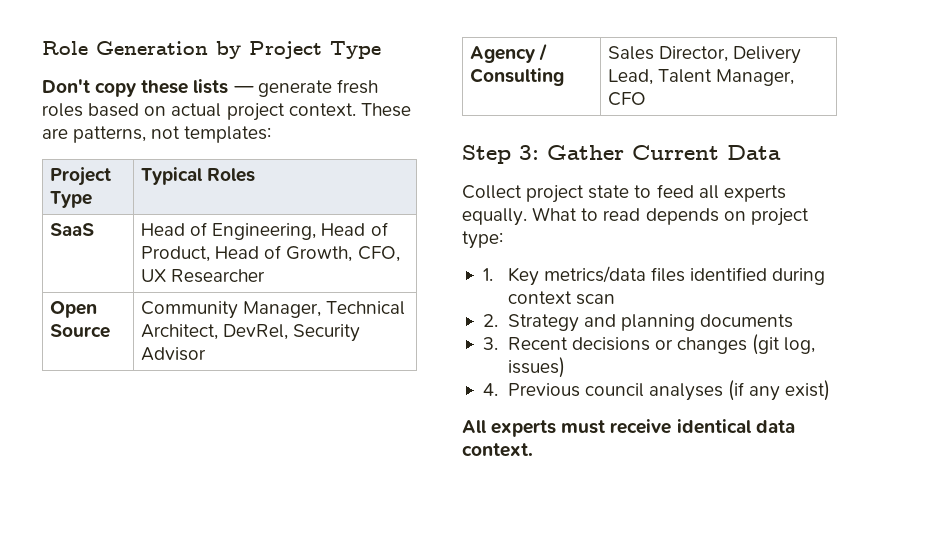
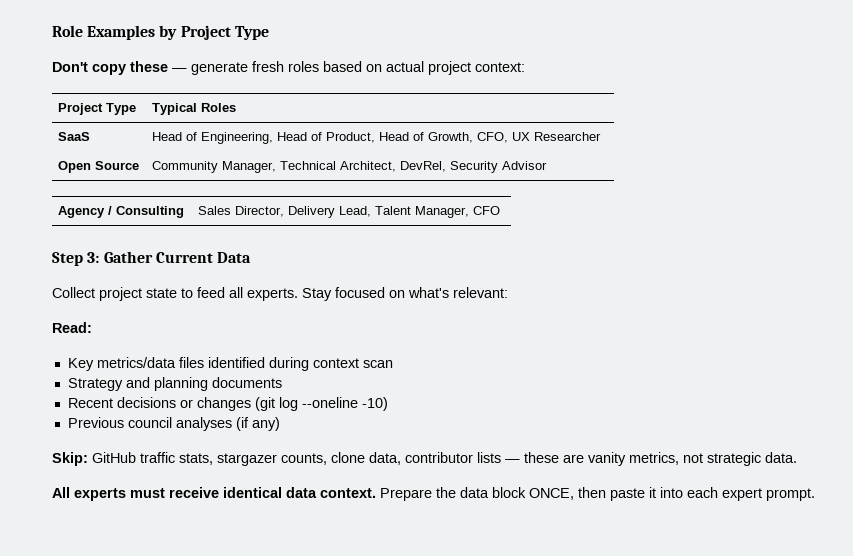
[96,41,208,55] Generation -> [87,25,156,40] Examples
[193,79,229,94] lists -> (168, 66) none
[288,103,411,117] [42,126,272,143] context. These are patterns, not templates: -> [475,62,525,72] context:
[723,185,786,202] [462,207,809,226] [462,231,503,249] [482,268,493,281] experts equally. What to read depends on project type: // 1. -> [247,287,508,301] [52,322,92,333] experts. Stay focused on what's relevant: // Read: //
[482,314,498,327] 2. -> (393, 364) none
[482,337,498,350] 3. -> (282, 382) none
[784,337,816,354] [507,357,565,378] [482,383,498,396] log, issues) // 4. -> [278,397,388,411] log --oneline -10) //
[749,380,831,401] any exist) -> [251,417,280,431] [52,452,797,466] any) // Skip: GitHub traffic stats, stargazer counts, clone data, contributor lists — these are vanity metrics, not strategic data.
(533, 450) none -> [380,487,815,501] Prepare the data block ONCE, then paste it into each expert prompt.

